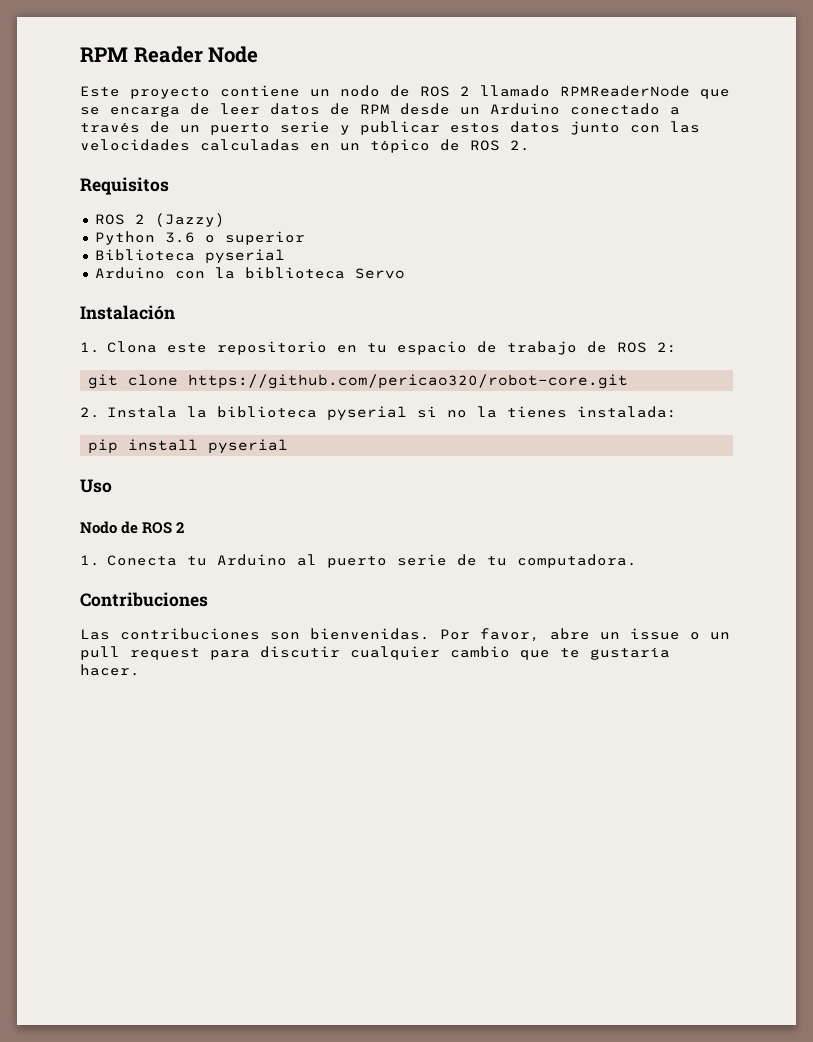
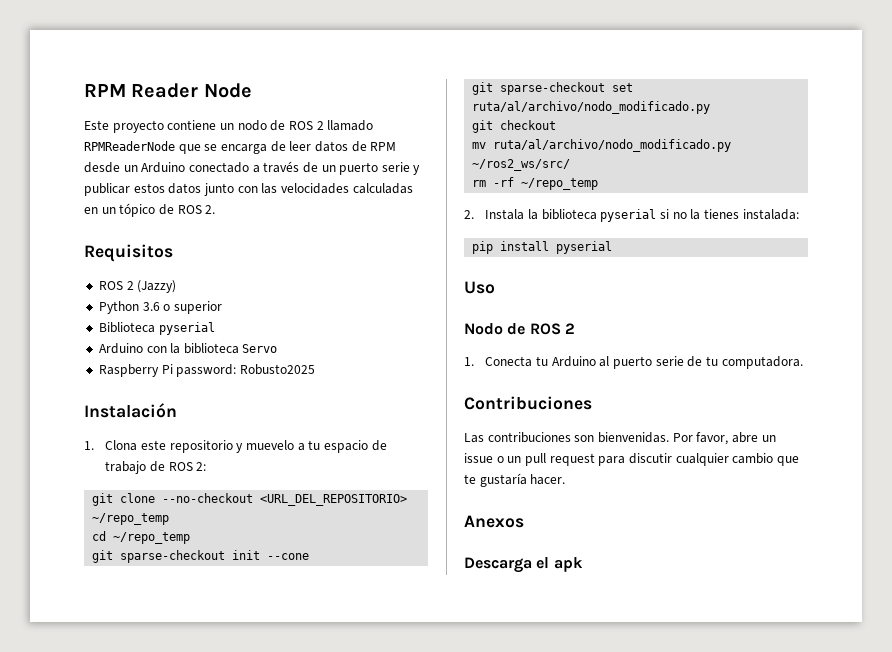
(405, 273) none -> [98,364,315,377] // Raspberry Pi password: Robusto2025
[336,345,357,353] en -> [236,440,305,453] y muevelo a
[188,374,629,389] https://github.com/pericao320/robot-core.git -> [162,493,408,506] [92,513,170,525] [92,531,191,544] [92,550,310,563] [472,82,634,95] [472,101,711,114] [472,120,557,133] [472,139,732,152] [472,159,571,171] [472,177,599,190] --no-checkout <URL_DEL_REPOSITORIO> ~/repo_temp // cd ~/repo_temp // git sparse-checkout init --cone // git sparse-checkout set ruta/al/archivo/nodo_modificado.py // git checkout // mv ruta/al/archivo/nodo_modificado.py ~/ros2_ws/src/ // rm -rf ~/repo_temp
(140, 670) none -> [464,515,524,528] [464,557,583,573] // Anexos // Descarga el apk

